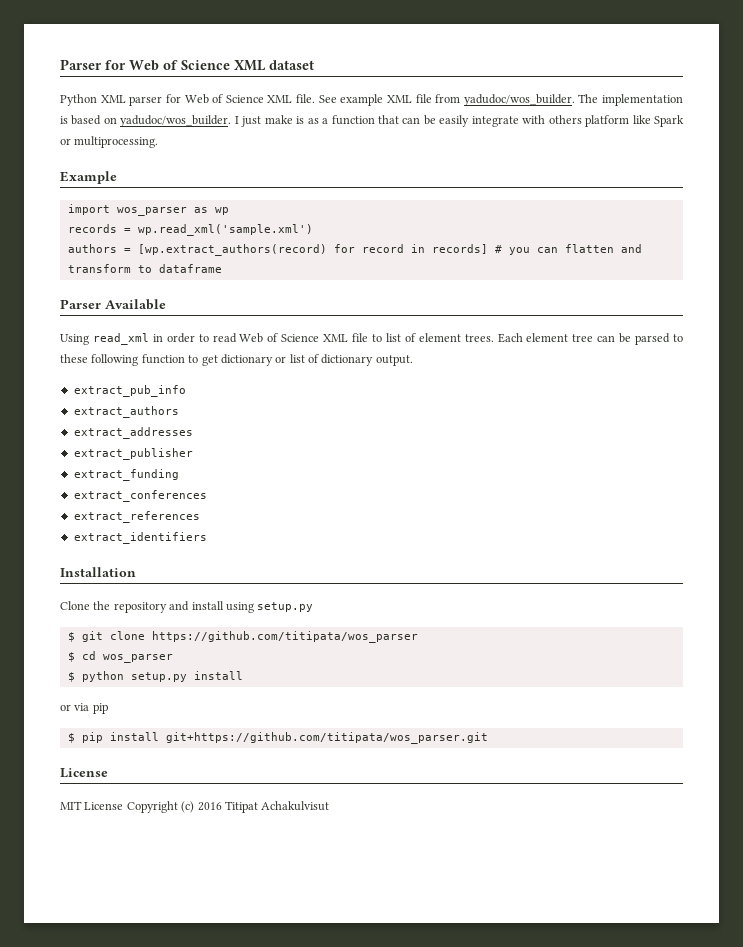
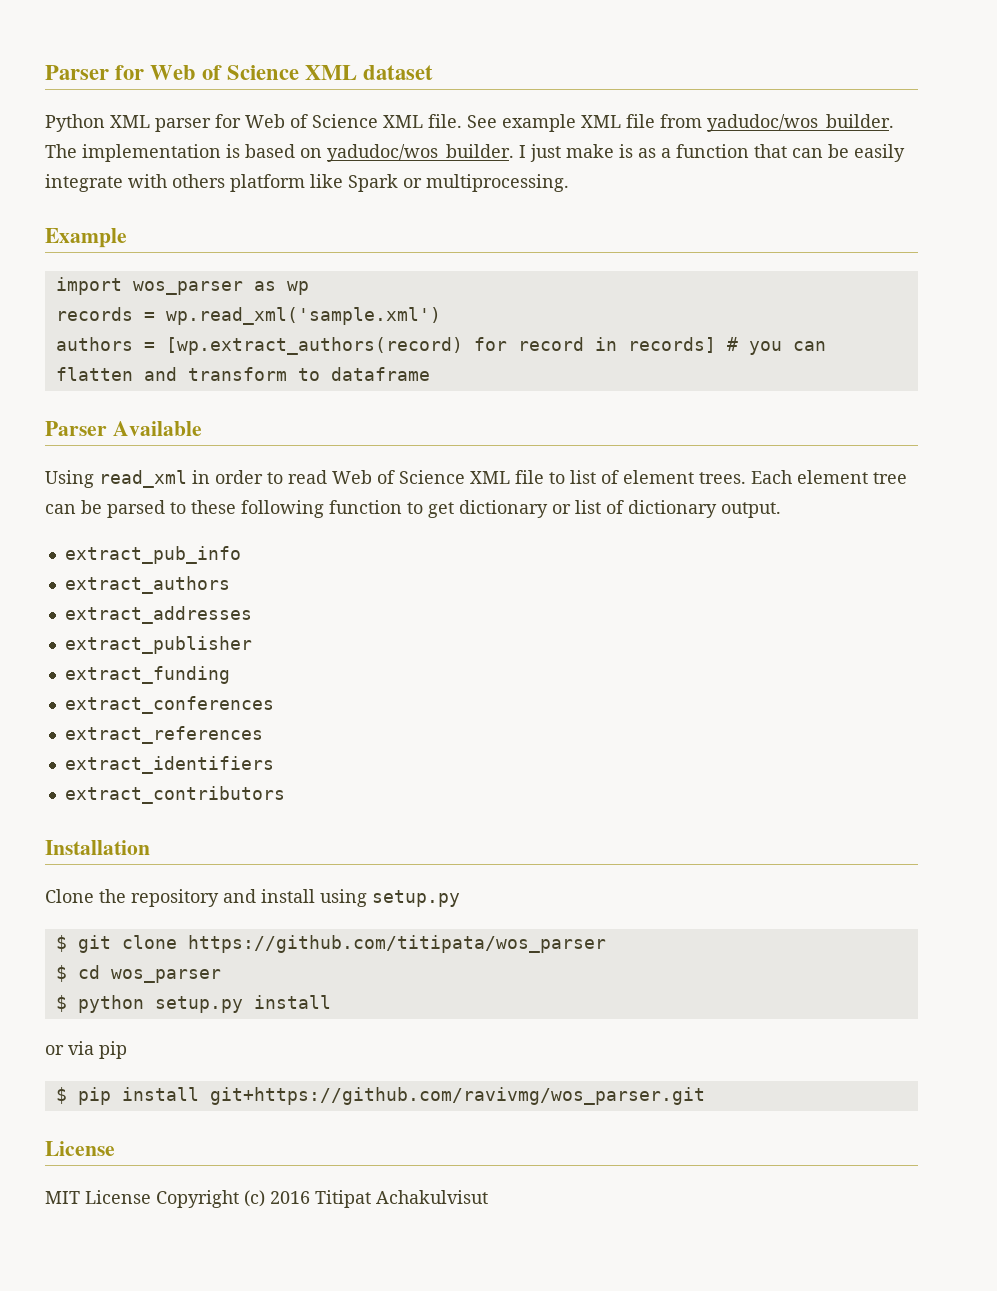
(207, 538) none -> [64,786,285,804] // extract_contributors
[165,732,488,744] git+https://github.com/titipata/wos_parser.git -> [209,1087,705,1105] git+https://github.com/ravivmg/wos_parser.git

